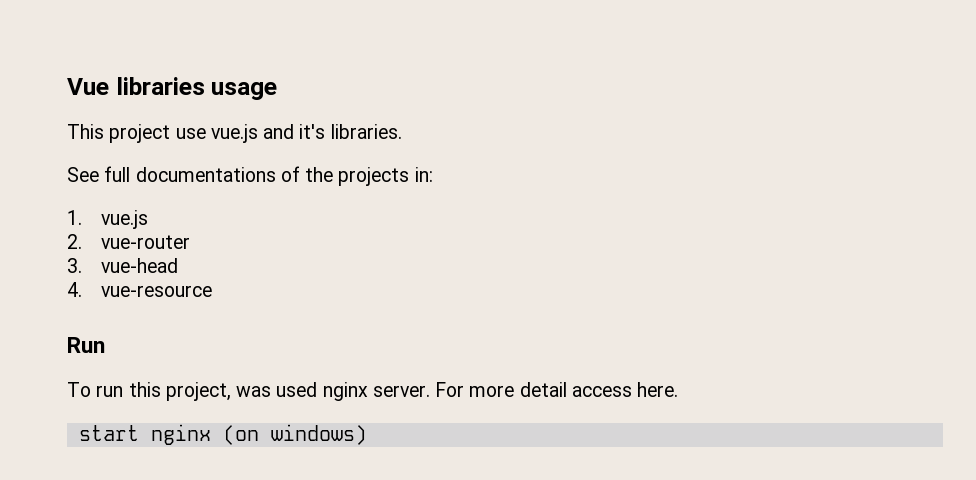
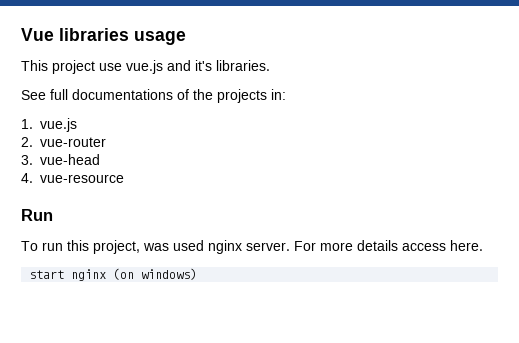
[519,382,567,397] detail -> [357,240,398,251] details

